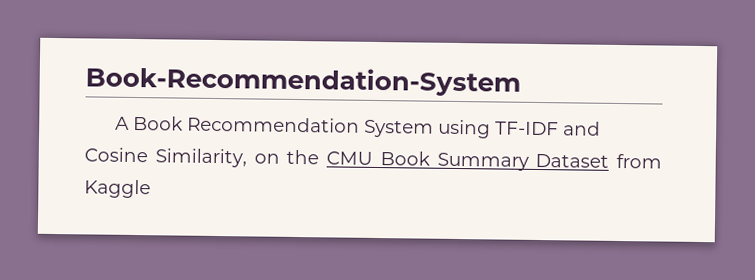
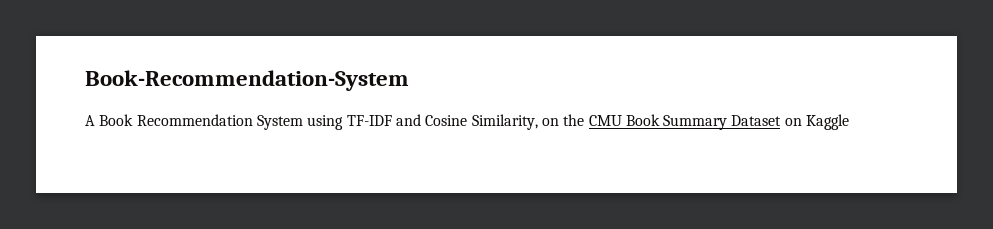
[616,153,662,169] from -> [784,118,802,126] on

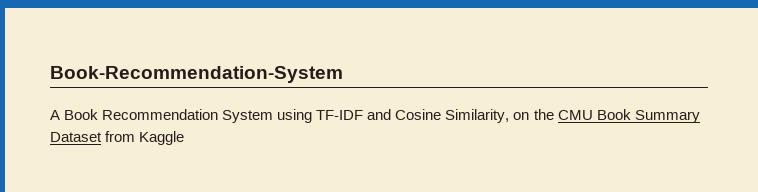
[784,118,802,126] on -> [105,131,136,142] from

